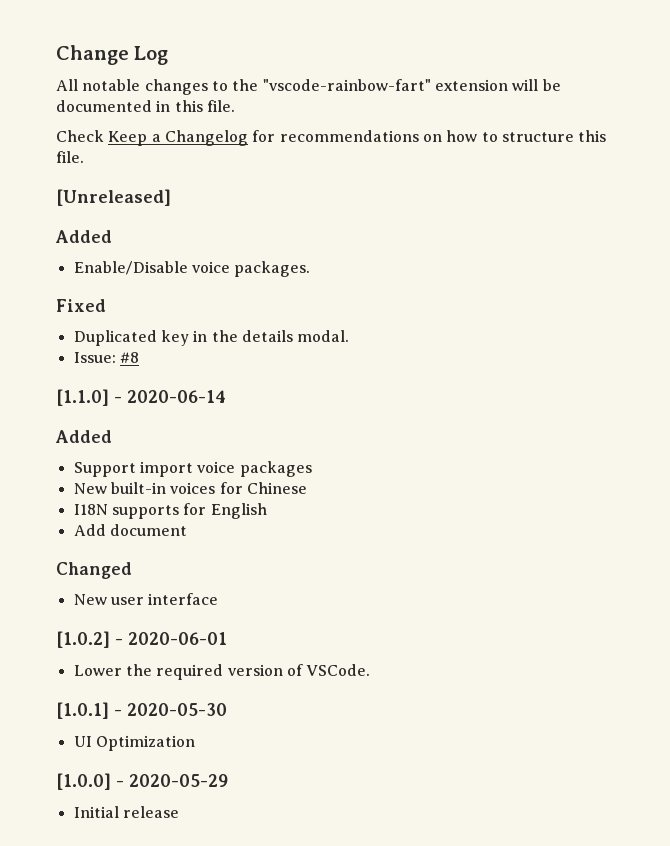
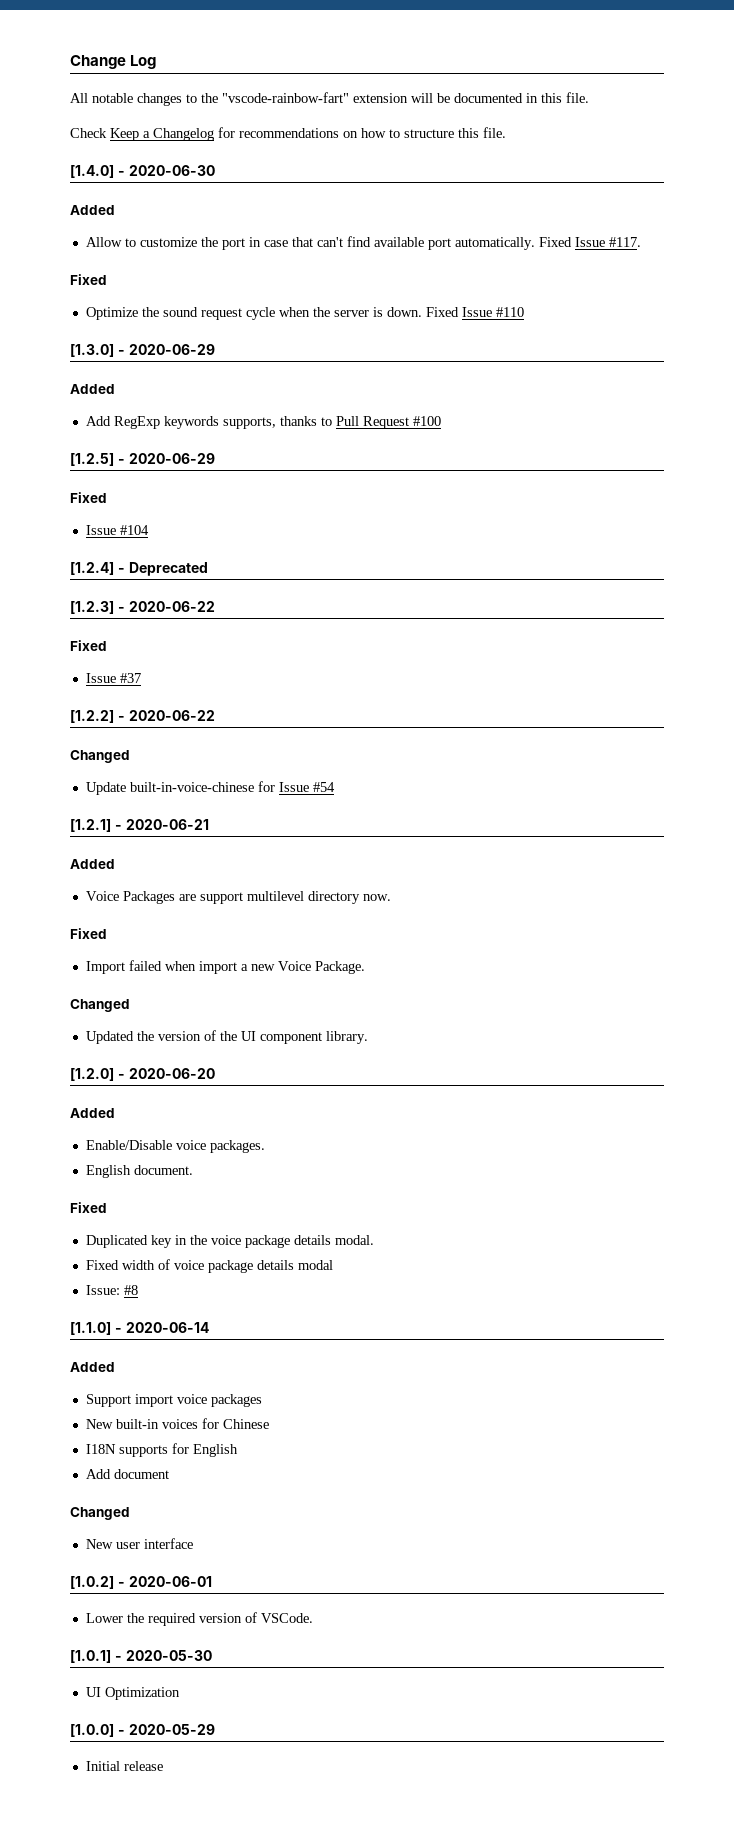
[56,189,171,206] [Unreleased] -> [70,165,215,178] [70,205,115,215] [85,236,641,250] [70,274,107,285] [85,307,524,320] [70,344,215,357] [70,384,115,394] [85,416,441,429] [70,453,215,466] [70,492,107,503] [85,525,149,535] [70,562,208,576] [70,601,215,614] [70,640,107,651] [85,673,141,683] [70,710,215,723] [70,750,130,763] [85,781,335,795] [70,819,209,832] [70,859,115,869] [85,891,391,904] [70,928,107,939] [85,960,365,974] [70,999,130,1012] [85,1030,368,1044] [70,1068,215,1081] [1.4.0] - 2020-06-30 // Added // Allow to customize the port in case that can't find available port automatically. Fixed Issue #117. // Fixed // Optimize the sound request cycle when the server is down. Fixed Issue #110 // [1.3.0] - 2020-06-29 // Added // Add RegExp keywords supports, thanks to Pull Request #100 // [1.2.5] - 2020-06-29 // Fixed // Issue #104 // [1.2.4] - Deprecated // [1.2.3] - 2020-06-22 // Fixed // Issue #37 // [1.2.2] - 2020-06-22 // Changed // Update built-in-voice-chinese for Issue #54 // [1.2.1] - 2020-06-21 // Added // Voice Packages are support multilevel directory now. // Fixed // Import failed when import a new Voice Package. // Changed // Updated the version of the UI component library. // [1.2.0] - 2020-06-20
(311, 269) none -> [85,1165,193,1178] // English document.
(238, 336) none -> [210,1235,290,1248] voice package
(350, 336) none -> [85,1259,333,1273] // Fixed width of voice package details modal

